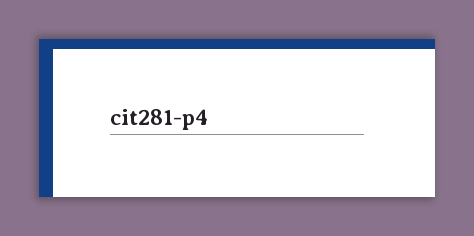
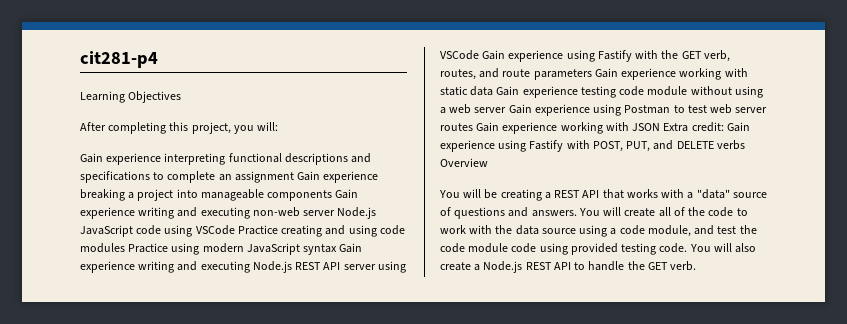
(208, 119) none -> [80,91,182,103] [80,122,279,134] [80,153,372,165] [80,171,379,183] [80,189,359,201] [80,207,377,219] [80,225,405,237] [80,243,363,255] [80,261,406,273] [440,50,730,62] [440,68,748,80] [440,86,763,98] [440,104,768,116] [440,122,750,134] [440,140,745,152] [440,158,488,167] [439,189,767,201] [440,207,748,219] [440,225,757,237] [440,243,757,255] [440,261,697,273] // Learning Objectives // After completing this project, you will: // Gain experience interpreting functional descriptions and specifications to complete an assignment Gain experience breaking a project into manageable components Gain experience writing and executing non-web server Node.js JavaScript code using VSCode Practice creating and using code modules Practice using modern JavaScript syntax Gain experience writing and executing Node.js REST API server using VSCode Gain experience using Fastify with the GET verb, routes, and route parameters Gain experience working with static data Gain experience testing code module without using a web server Gain experience using Postman to test web server routes Gain experience working with JSON Extra credit: Gain experience using Fastify with POST, PUT, and DELETE verbs Overview // You will be creating a REST API that works with a "data" source of questions and answers. You will create all of the code to work with the data source using a code module, and test the code module code using provided testing code. You will also create a Node.js REST API to handle the GET verb.

